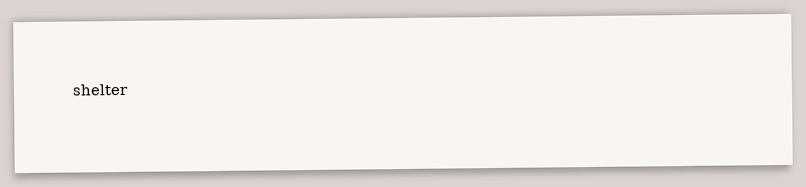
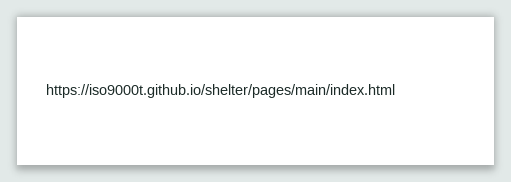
[72,83,128,96] shelter -> [46,84,395,98] https://iso9000t.github.io/shelter/pages/main/index.html

